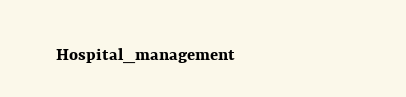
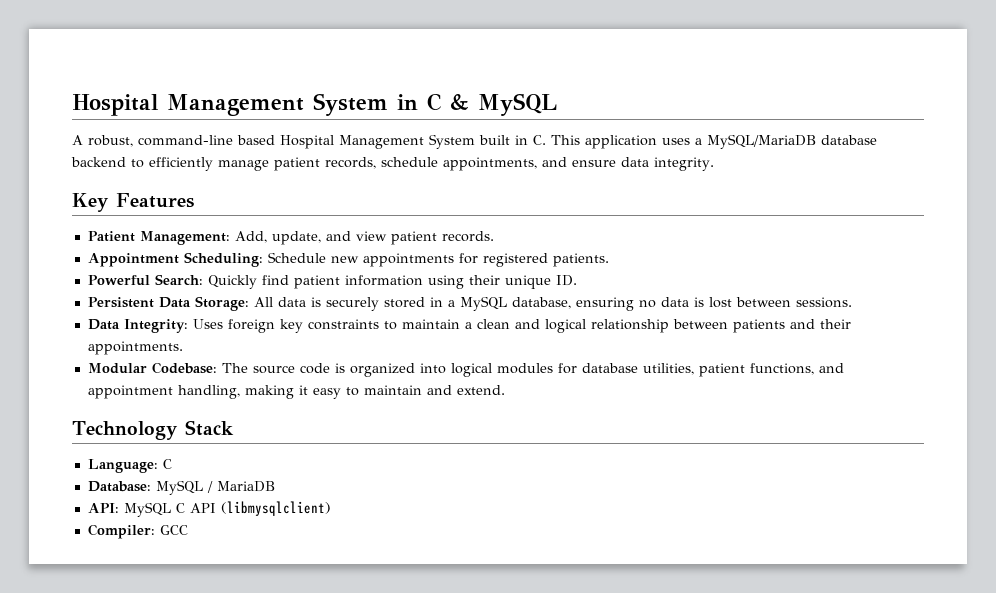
[56,48,235,64] Hospital_management -> [72,93,557,116] [72,134,877,149] [71,157,714,171] [72,193,194,212] [87,231,494,245] [87,252,609,267] [87,274,577,289] [87,296,852,311] [87,319,851,333] [87,341,183,355] [87,362,844,377] [87,385,505,399] [72,420,234,440] [87,459,172,473] [87,480,275,495] [87,501,331,517] [87,524,188,539] Hospital Management System in C & MySQL // A robust, command-line based Hospital Management System built in C. This application uses a MySQL/MariaDB database backend to efficiently manage patient records, schedule appointments, and ensure data integrity. // Key Features // Patient Management: Add, update, and view patient records. // Appointment Scheduling: Schedule new appointments for registered patients. // Powerful Search: Quickly find patient information using their unique ID. // Persistent Data Storage: All data is securely stored in a MySQL database, ensuring no data is lost between sessions. // Data Integrity: Uses foreign key constraints to maintain a clean and logical relationship between patients and their appointments. // Modular Codebase: The source code is organized into logical modules for database utilities, patient functions, and appointment handling, making it easy to maintain and extend. // Technology Stack // Language: C // Database: MySQL / MariaDB // API: MySQL C API (libmysqlclient) // Compiler: GCC

